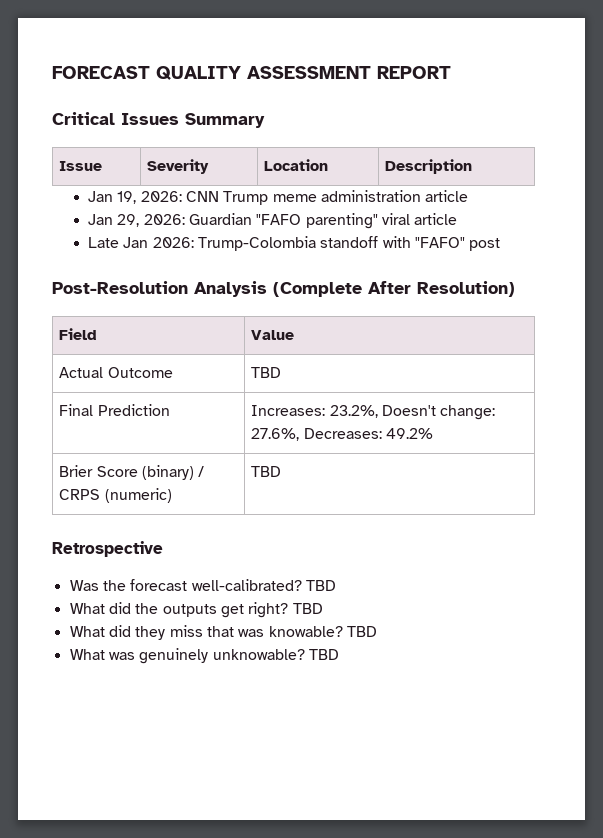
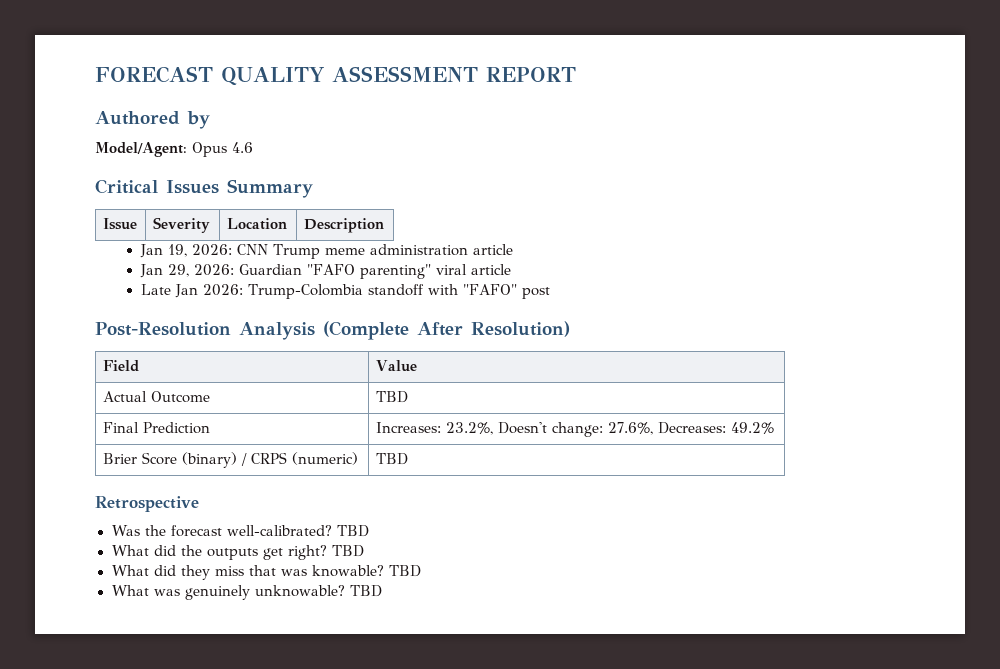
(451, 72) none -> [95,111,210,129] [95,142,253,157] // Authored by // Model/Agent: Opus 4.6

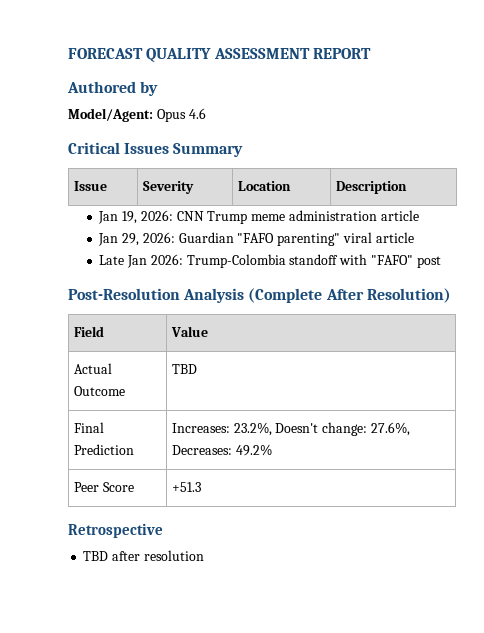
[102,453,137,464] Brier -> [73,482,99,492] Peer
[181,452,358,468] [375,453,408,465] [95,496,199,512] [111,525,370,537] [111,545,364,560] [111,565,421,580] [111,585,382,600] (binary) / CRPS (numeric) | TBD // Retrospective // Was the forecast well-calibrated? TBD // What did the outputs get right? TBD // What did they miss that was knowable? TBD // What was genuinely unknowable? TBD -> [171,482,201,492] [68,523,163,538] [83,550,204,561] | +51.3 // Retrospective // TBD after resolution

